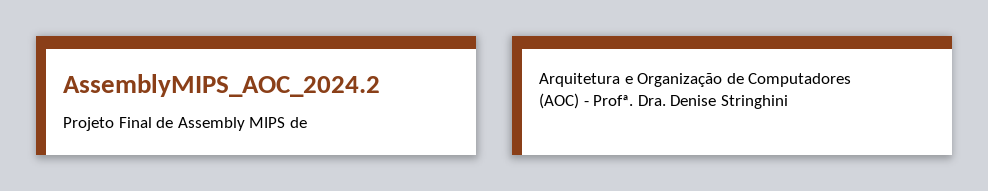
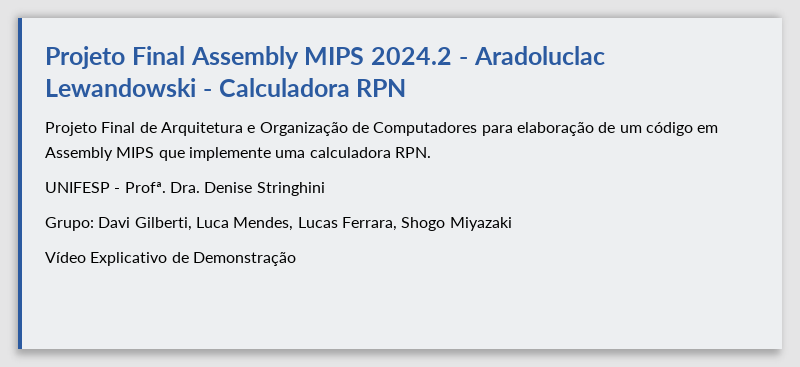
[63,74,380,97] AssemblyMIPS_AOC_2024.2 -> [45,46,605,69] [45,78,407,97] Projeto Final Assembly MIPS 2024.2 - Aradoluclac Lewandowski - Calculadora RPN
[177,117,307,131] Assembly MIPS de -> (157, 127) none
[539,93,579,109] (AOC) -> [481,122,719,136] [45,147,431,161] [45,182,110,193] para elaboração de um código em Assembly MIPS que implemente uma calculadora RPN. // UNIFESP
(788, 102) none -> [45,217,512,231] [45,252,296,266] // Grupo: Davi Gilberti, Luca Mendes, Lucas Ferrara, Shogo Miyazaki // Vídeo Explicativo de Demonstração

